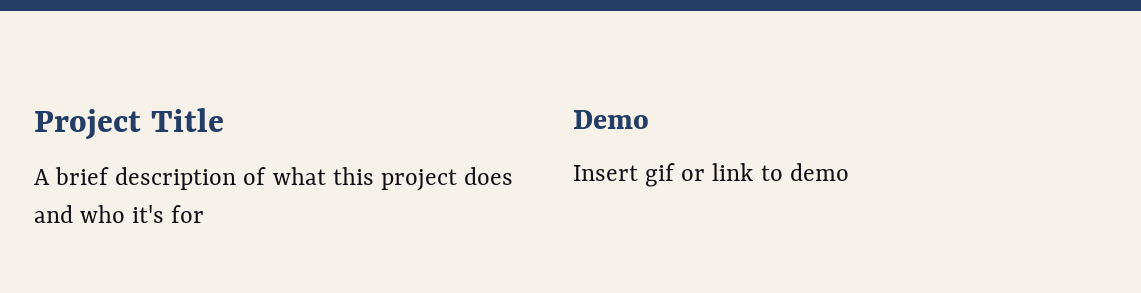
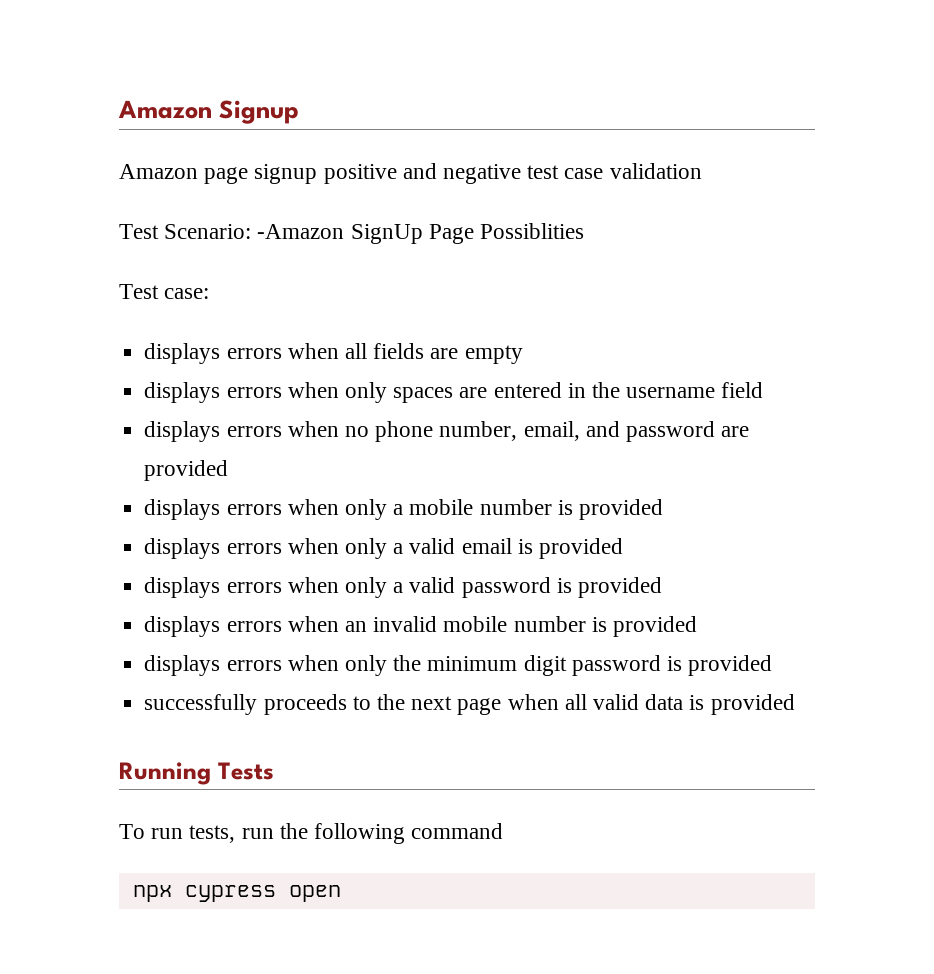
[34,108,224,140] [34,167,514,191] [34,205,205,223] [573,110,649,129] [573,163,849,187] Project Title // A brief description of what this project does and who it's for // Demo // Insert gif or link to demo -> [118,100,300,124] [119,163,702,184] [119,223,585,244] [119,284,210,299] [144,343,523,364] [144,382,764,403] [144,421,750,442] [144,460,229,481] [144,499,663,520] [144,538,623,559] [144,577,662,598] [144,616,697,637] [144,655,773,676] [144,694,795,715] [119,762,274,785] [119,823,504,844] [132,885,341,902] Amazon Signup // Amazon page signup positive and negative test case validation // Test Scenario: -Amazon SignUp Page Possiblities // Test case: // displays errors when all fields are empty // displays errors when only spaces are entered in the username field // displays errors when no phone number, email, and password are provided // displays errors when only a mobile number is provided // displays errors when only a valid email is provided // displays errors when only a valid password is provided // displays errors when an invalid mobile number is provided // displays errors when only the minimum digit password is provided // successfully proceeds to the next page when all valid data is provided // Running Tests // To run tests, run the following command // npx cypress open

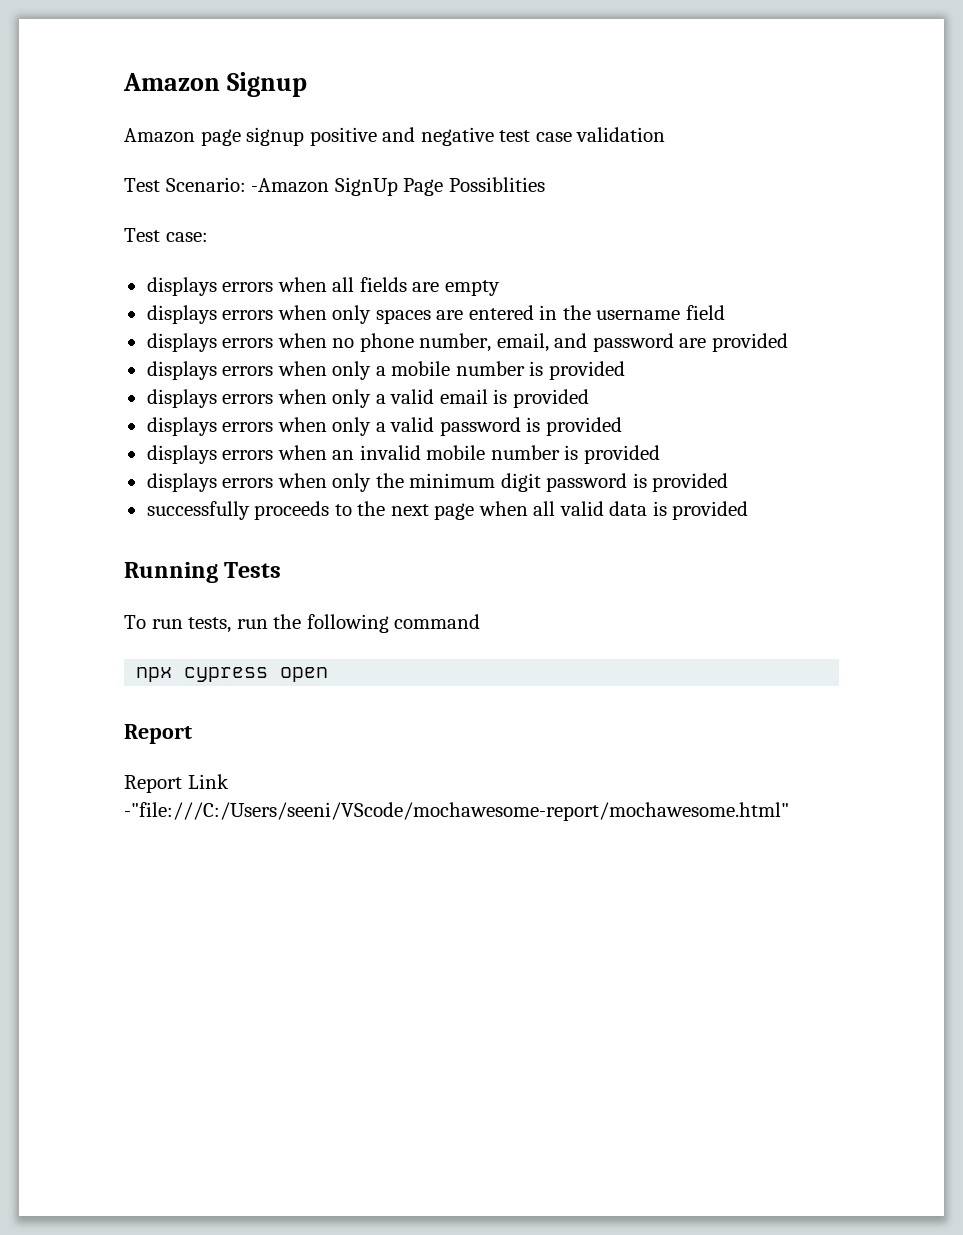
(341, 893) none -> [124,724,192,744] [124,774,229,793] [124,802,789,821] // Report // Report Link -"file:///C:/Users/seeni/VScode/mochawesome-report/mochawesome.html"

